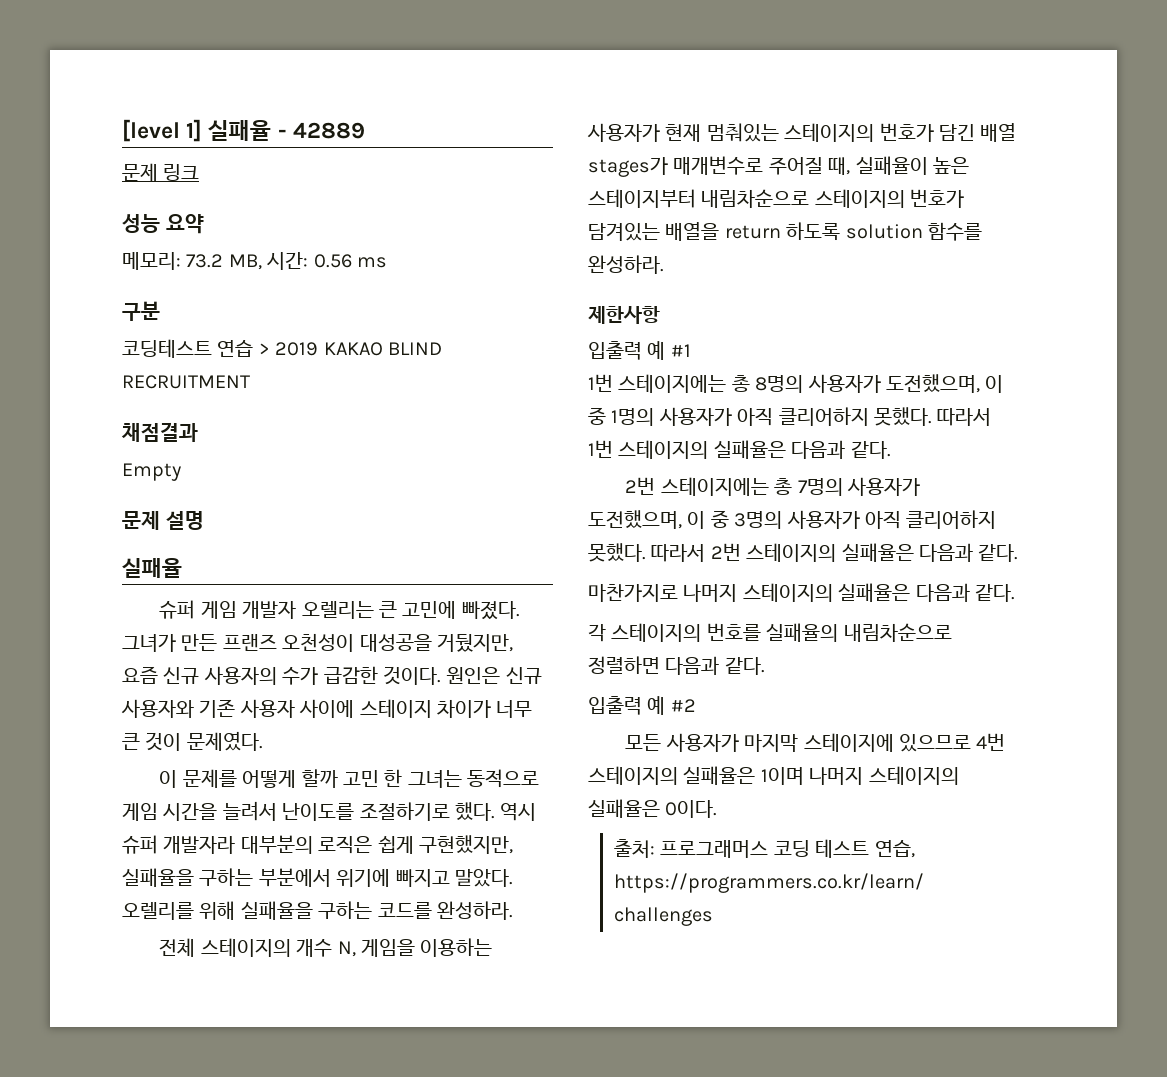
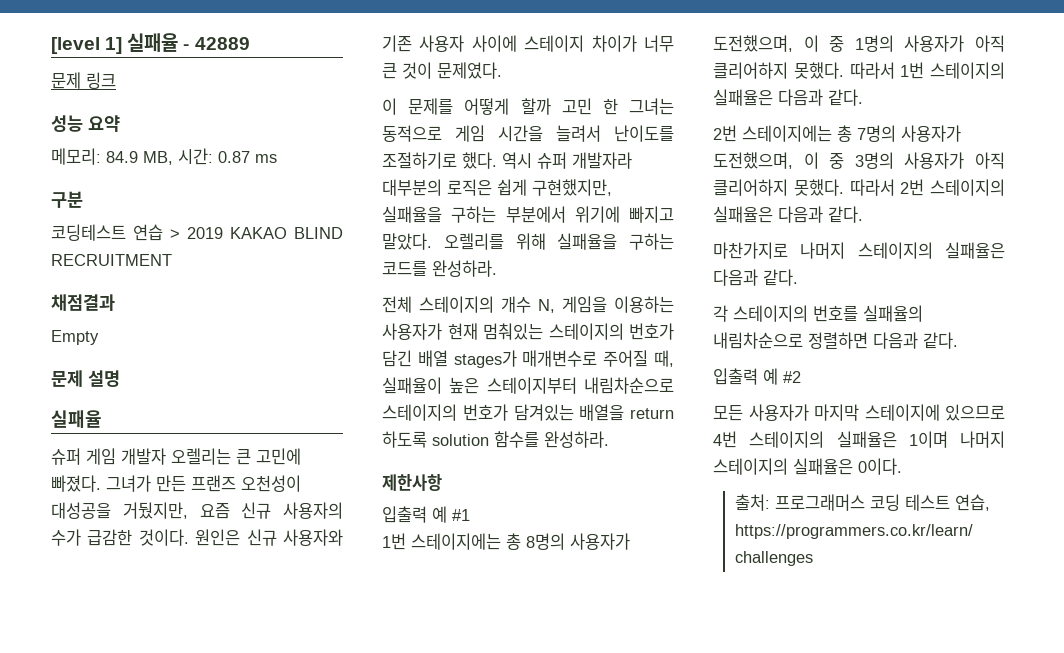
[186,254,224,268] 73.2 -> [106,151,138,163] 84.9
[313,254,352,268] 0.56 -> [218,151,250,163] 0.87

